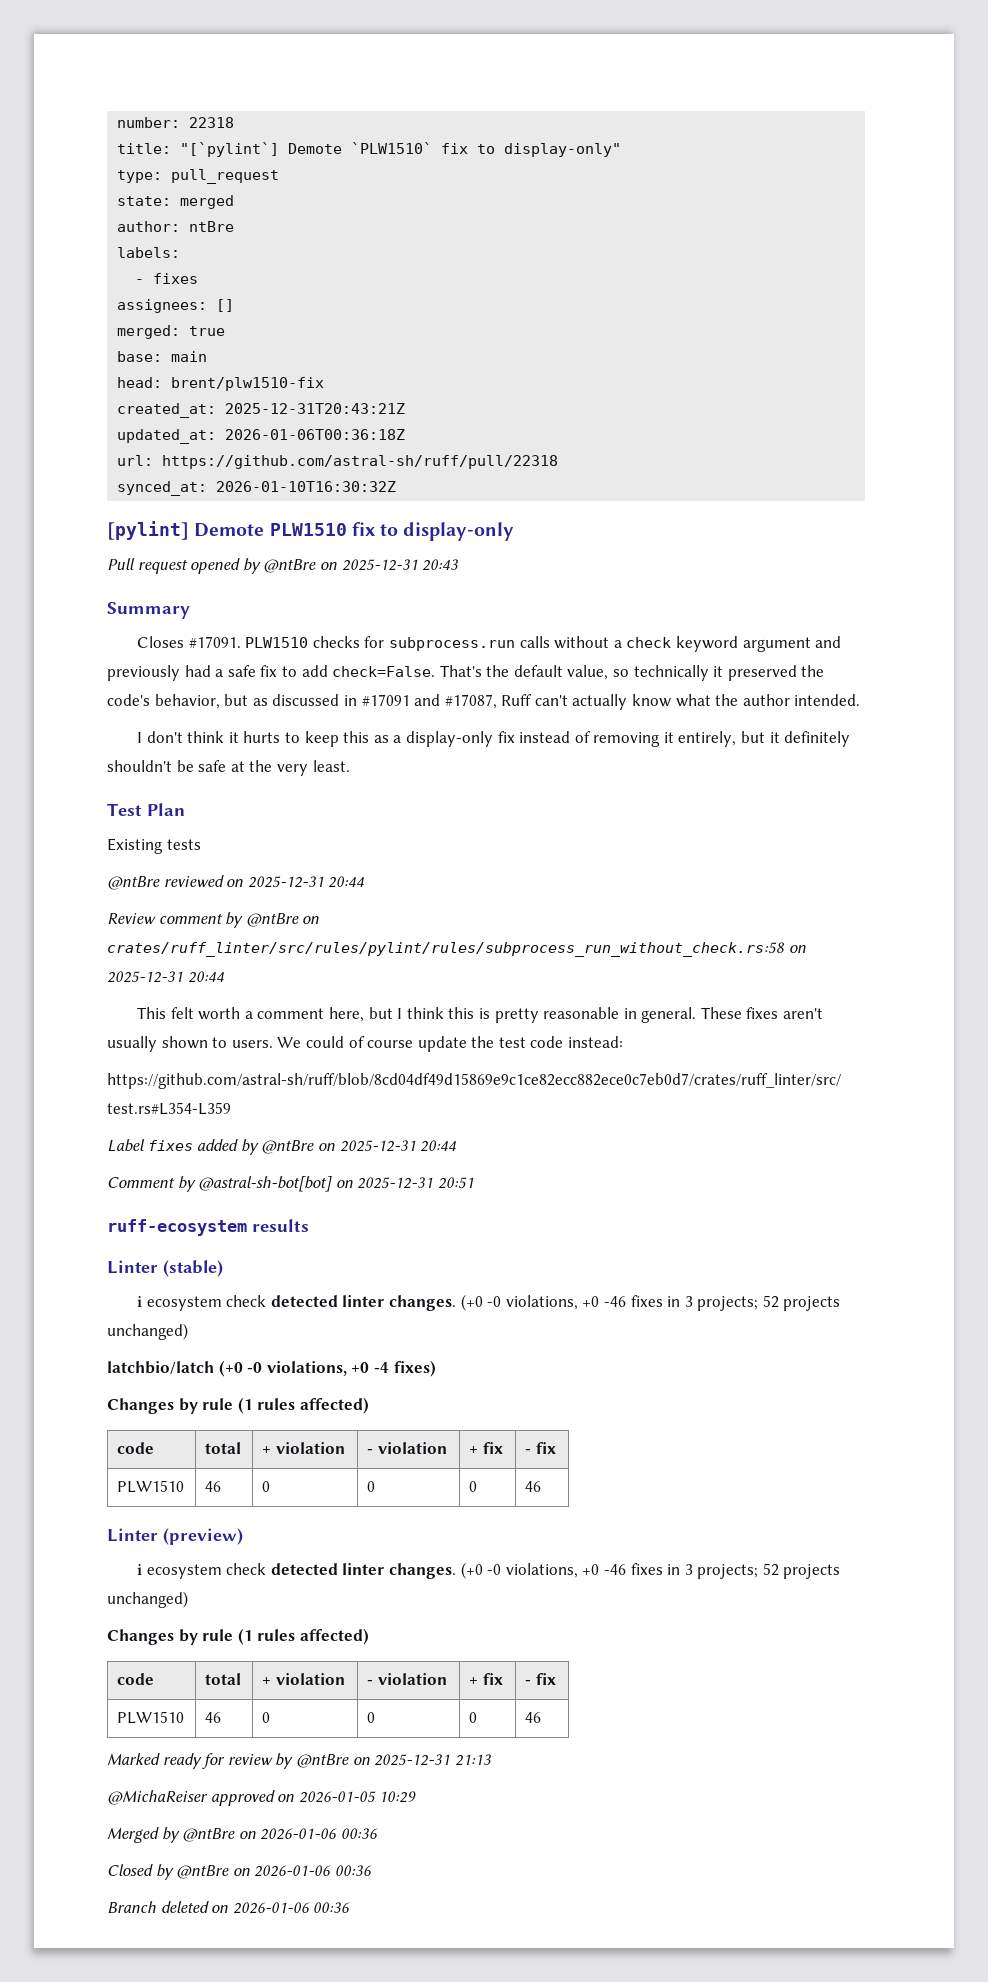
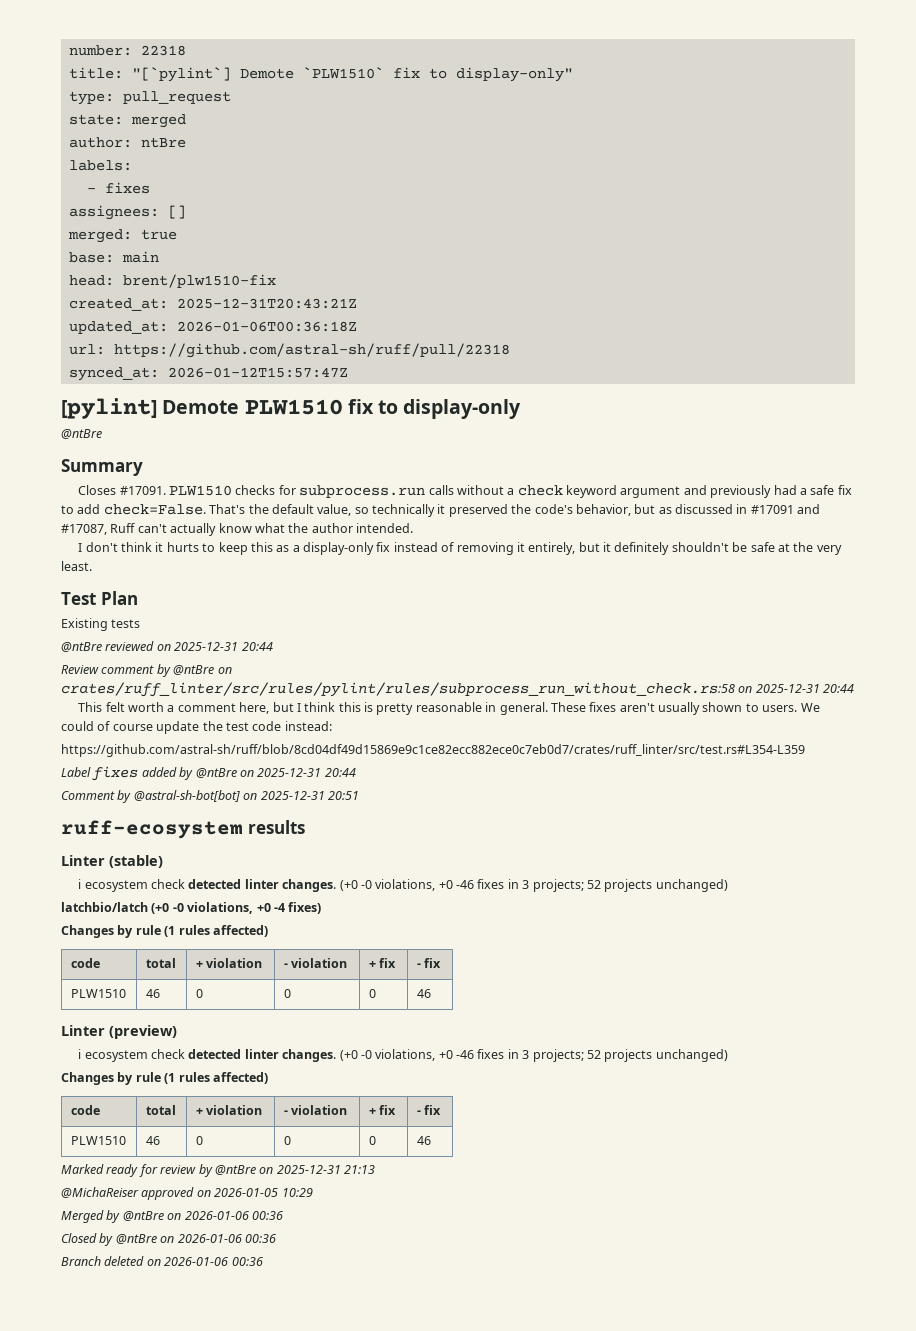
[216,481,397,492] 2026-01-10T16:30:32Z -> [167,367,348,378] 2026-01-12T15:57:47Z
[107,558,459,574] Pull request opened by @ntBre on 2025-12-31 20:43 -> [61,429,102,439] @ntBre

